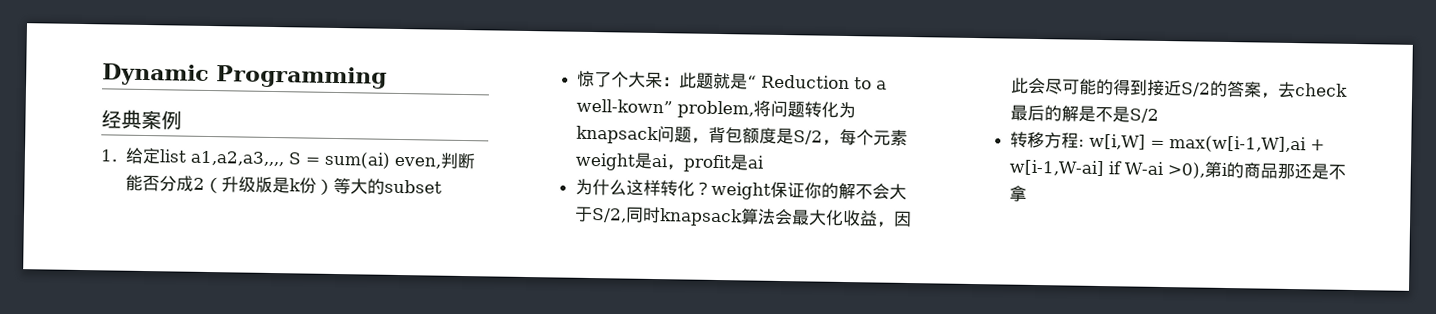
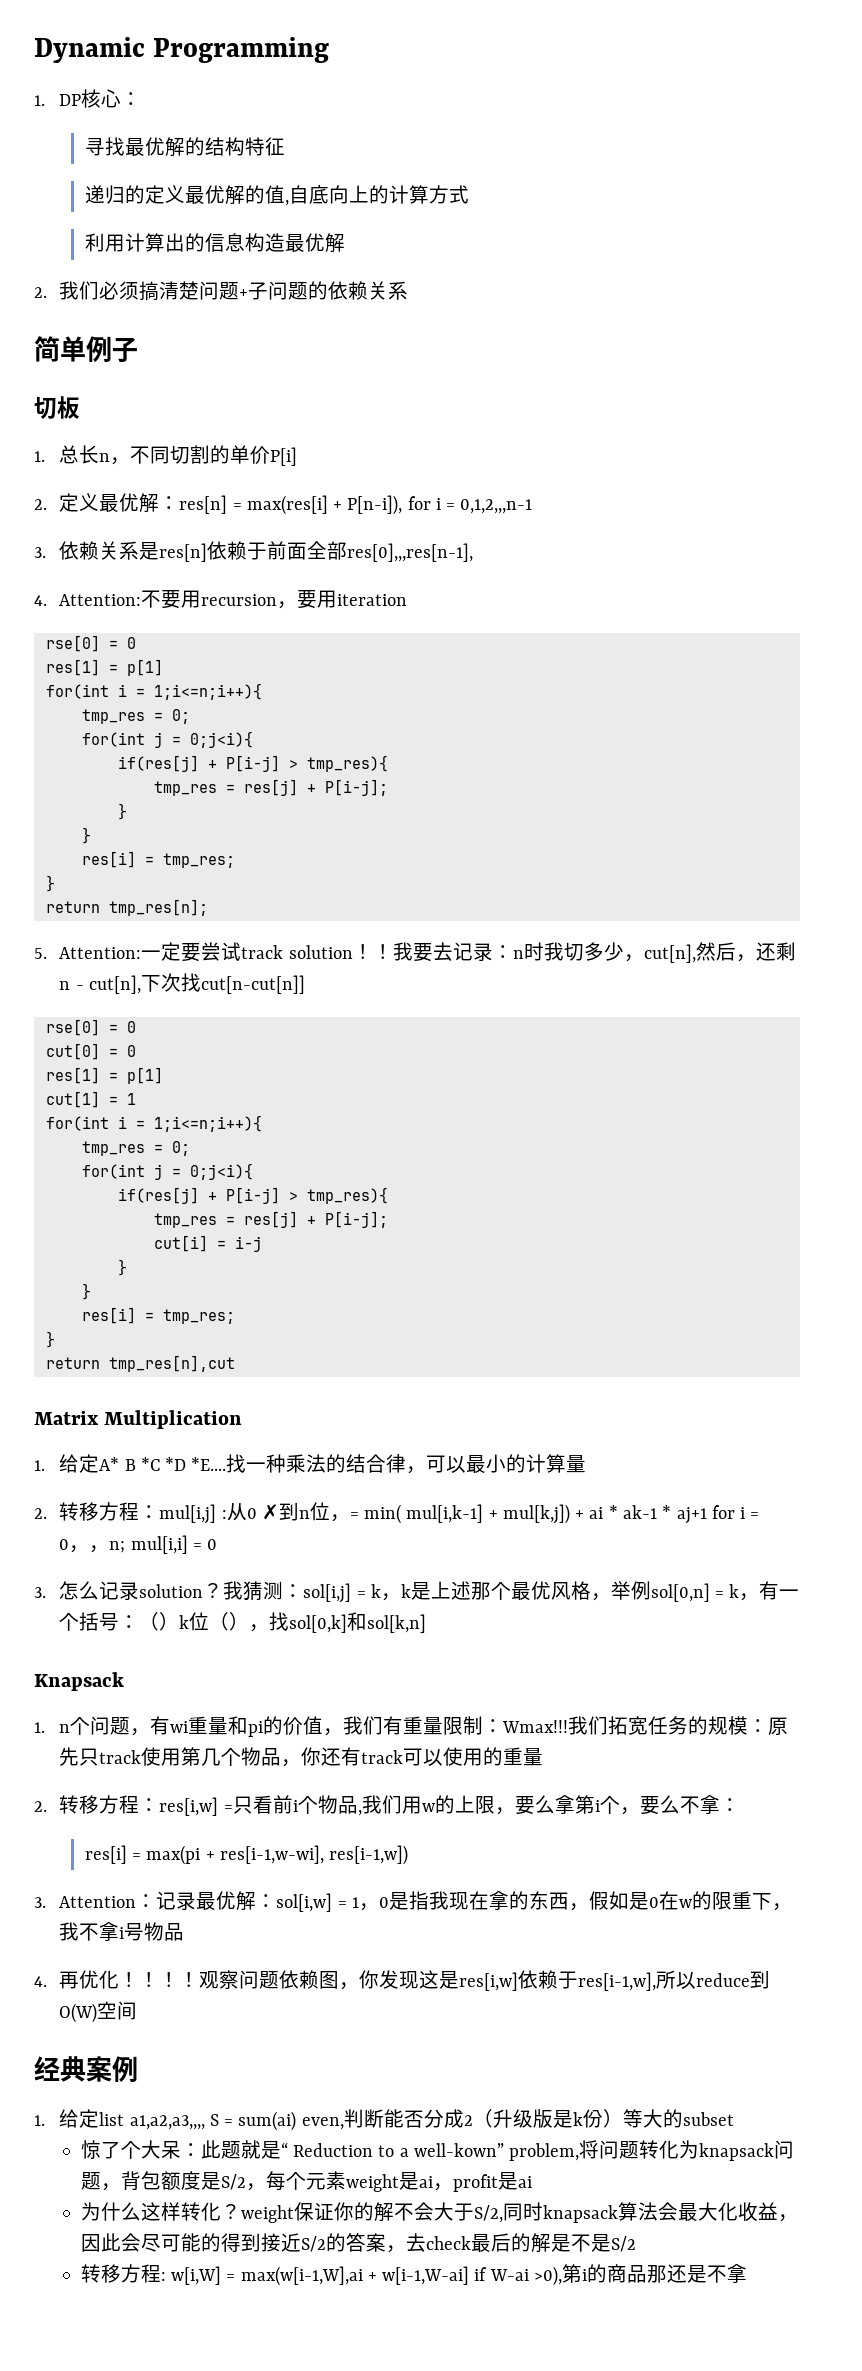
(387, 77) none -> [34,89,142,108] [84,137,285,157] [84,185,469,206] [84,233,345,253] [34,281,409,301] [34,336,138,363] [34,396,80,419] [34,445,298,466] [34,493,533,515] [34,541,474,562] [34,590,408,609] [45,635,136,652] [45,659,163,676] [45,683,262,700] [81,709,190,724] [81,731,253,748] [117,755,388,772] [153,779,388,796] [117,803,127,820] [81,827,91,844] [81,851,235,868] [45,875,55,892] [45,899,208,916] [34,942,796,963] [59,973,305,994] [45,1019,136,1036] [45,1043,136,1060] [45,1067,163,1084] [45,1091,136,1108] [45,1115,262,1132] [81,1141,190,1156] [81,1163,253,1180] [117,1187,388,1204] [153,1211,388,1228] [153,1235,262,1252] [117,1259,127,1276] [81,1283,91,1300] [81,1307,235,1324] [45,1331,55,1348] [45,1355,235,1372] [34,1410,243,1429] [34,1454,587,1474] [34,1502,760,1524] [59,1535,218,1554] [34,1581,800,1603] [59,1612,427,1633] [34,1672,124,1691] [34,1716,789,1737] [59,1747,544,1767] [34,1795,740,1816] [84,1845,409,1865] [34,1891,792,1912] [59,1922,185,1942] [34,1970,771,1991] [59,2001,138,2023] // 1. DP核心： // 寻找最优解的结构特征 // 递归的定义最优解的值,自底向上的计算方式 // 利用计算出的信息构造最优解 // 2.我们必须搞清楚问题+子问题的依赖关系 // 简单例子 // 切板 // 1.总长n，不同切割的单价P[i] // 2.定义最优解：res[n] = max(res[i] + P[n-i]), for i = 0,1,2,,,n-1 // 3.依赖关系是res[n]依赖于前面全部res[0],,,res[n-1], // 4. Attention:不要用recursion，要用iteration // rse[0] = 0 // res[1] = p[1] // for(int i = 1;i<=n;i++){ // tmp_res = 0; // for(int j = 0;j<i){ // if(res[j] + P[i-j] > tmp_res){ // tmp_res = res[j] + P[i-j]; // } // } // res[i] = tmp_res; // } // return tmp_res[n]; // 5. Attention:一定要尝试track solution！！我要去记录：n时我切多少，cut[n],然后，还剩n - cut[n],下次找cut[n-cut[n]] // rse[0] = 0 // cut[0] = 0 // res[1] = p[1] // cut[1] = 1 // for(int i = 1;i<=n;i++){ // tmp_res = 0; // for(int j = 0;j<i){ // if(res[j] + P[i-j] > tmp_res){ // tmp_res = res[j] + P[i-j]; // cut[i] = i-j // } // } // res[i] = tmp_res; // } // return tmp_res[n],cut // Matrix Multiplication // 1.给定A* B *C *D *E....找一种乘法的结合律，可以最小的计算量 // 2.转移方程：mul[i,j] :从0 ✗到n位，= min( mul[i,k-1] + mul[k,j]) + ai * ak-1 * aj+1 for i = 0，，n; mul[i,i] = 0 // 3.怎么记录solution？我猜测：sol[i,j] = k，k是上述那个最优风格，举例sol[0,n] = k，有一个括号：（）k位（），找sol[0,k]和sol[k,n] // Knapsack // 1. n个问题，有wi重量和pi的价值，我们有重量限制：Wmax!!!我们拓宽任务的规模：原先只track使用第几个物品，你还有track可以使用的重量 // 2.转移方程：res[i,w] =只看前i个物品,我们用w的上限，要么拿第i个，要么不拿： // res[i] = max(pi + res[i-1,w-wi], res[i-1,w]) // 3. Attention：记录最优解：sol[i,w] = 1，0是指我现在拿的东西，假如是0在w的限重下，我不拿i号物品 // 4.再优化！！！！观察问题依赖图，你发现这是res[i,w]依赖于res[i-1,w],所以reduce到O(W)空间

